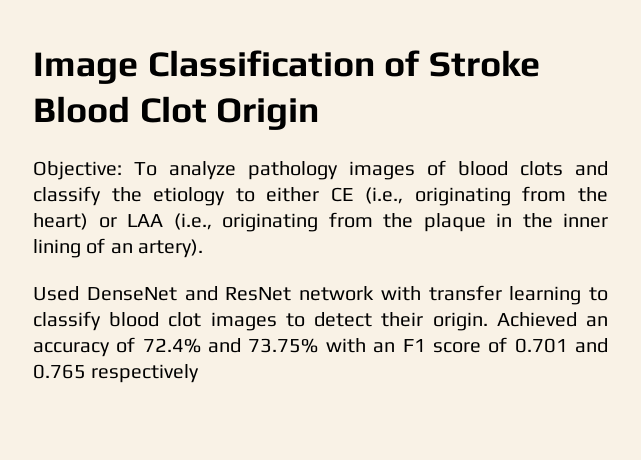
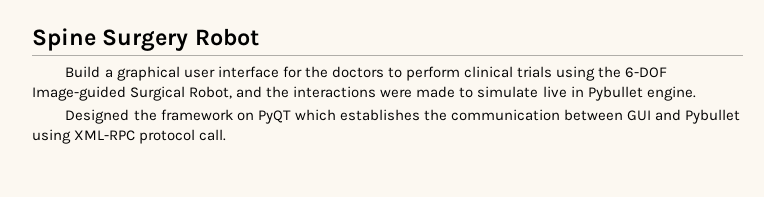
[33,50,541,84] [33,96,320,130] [33,160,608,180] [33,186,608,206] [33,212,608,232] [33,238,204,258] [33,285,608,305] [33,311,608,331] [33,337,609,357] [33,364,200,383] Image Classification of Stroke Blood Clot Origin // Objective: To analyze pathology images of blood clots and classify the etiology to either CE (i.e., originating from the heart) or LAA (i.e., originating from the plaque in the inner lining of an artery). // Used DenseNet and ResNet network with transfer learning to classify blood clot images to detect their origin. Achieved an accuracy of 72.4% and 73.75% with an F1 score of 0.701 and 0.765 respectively -> [32,28,259,51] [65,66,668,81] [32,86,696,101] [65,109,741,124] [32,129,227,144] Spine Surgery Robot // Build a graphical user interface for the doctors to perform clinical trials using the 6-DOF Image-guided Surgical Robot, and the interactions were made to simulate live in Pybullet engine. // Designed the framework on PyQT which establishes the communication between GUI and Pybullet using XML-RPC protocol call.

